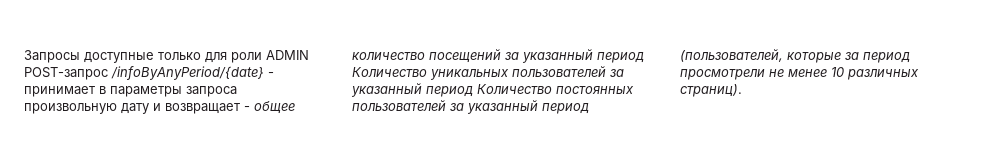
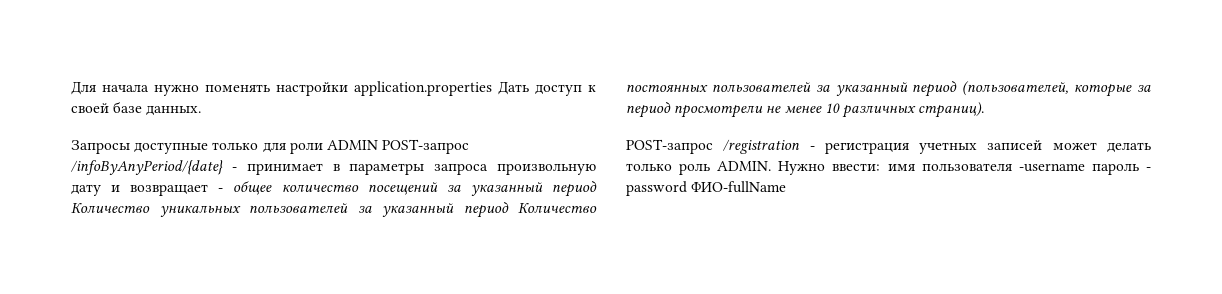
(24, 56) none -> [71,81,596,96] [71,101,202,116] Для начала нужно поменять настройки application.properties Дать доступ к своей базе данных. //
(742, 90) none -> [626,139,1151,154] [626,161,1151,175] [626,181,787,196] // POST-запрос /registration - регистрация учетных записей может делать только роль ADMIN. Нужно ввести: имя пользователя -username пароль - password ФИО-fullName

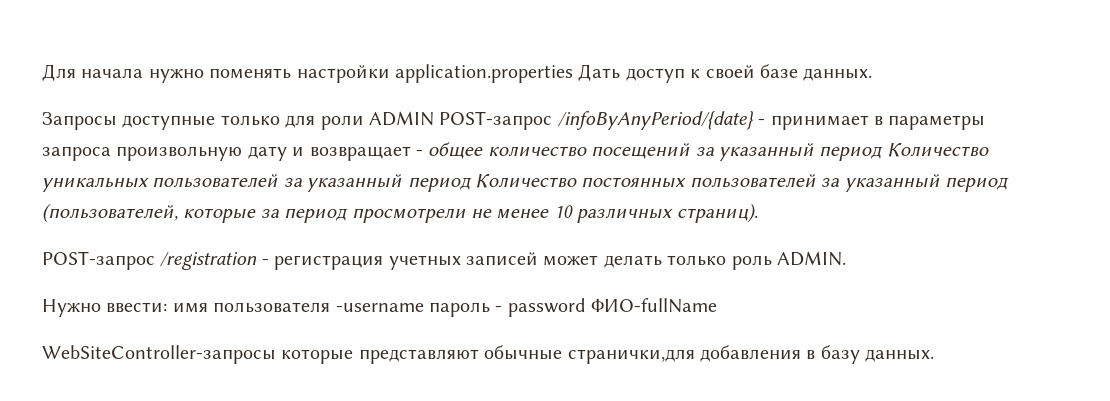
(772, 166) none -> (846, 258) //
(787, 187) none -> [42,345,935,364] // WebSiteController-запросы которые представляют обычные странички,для добавления в базу данных.

